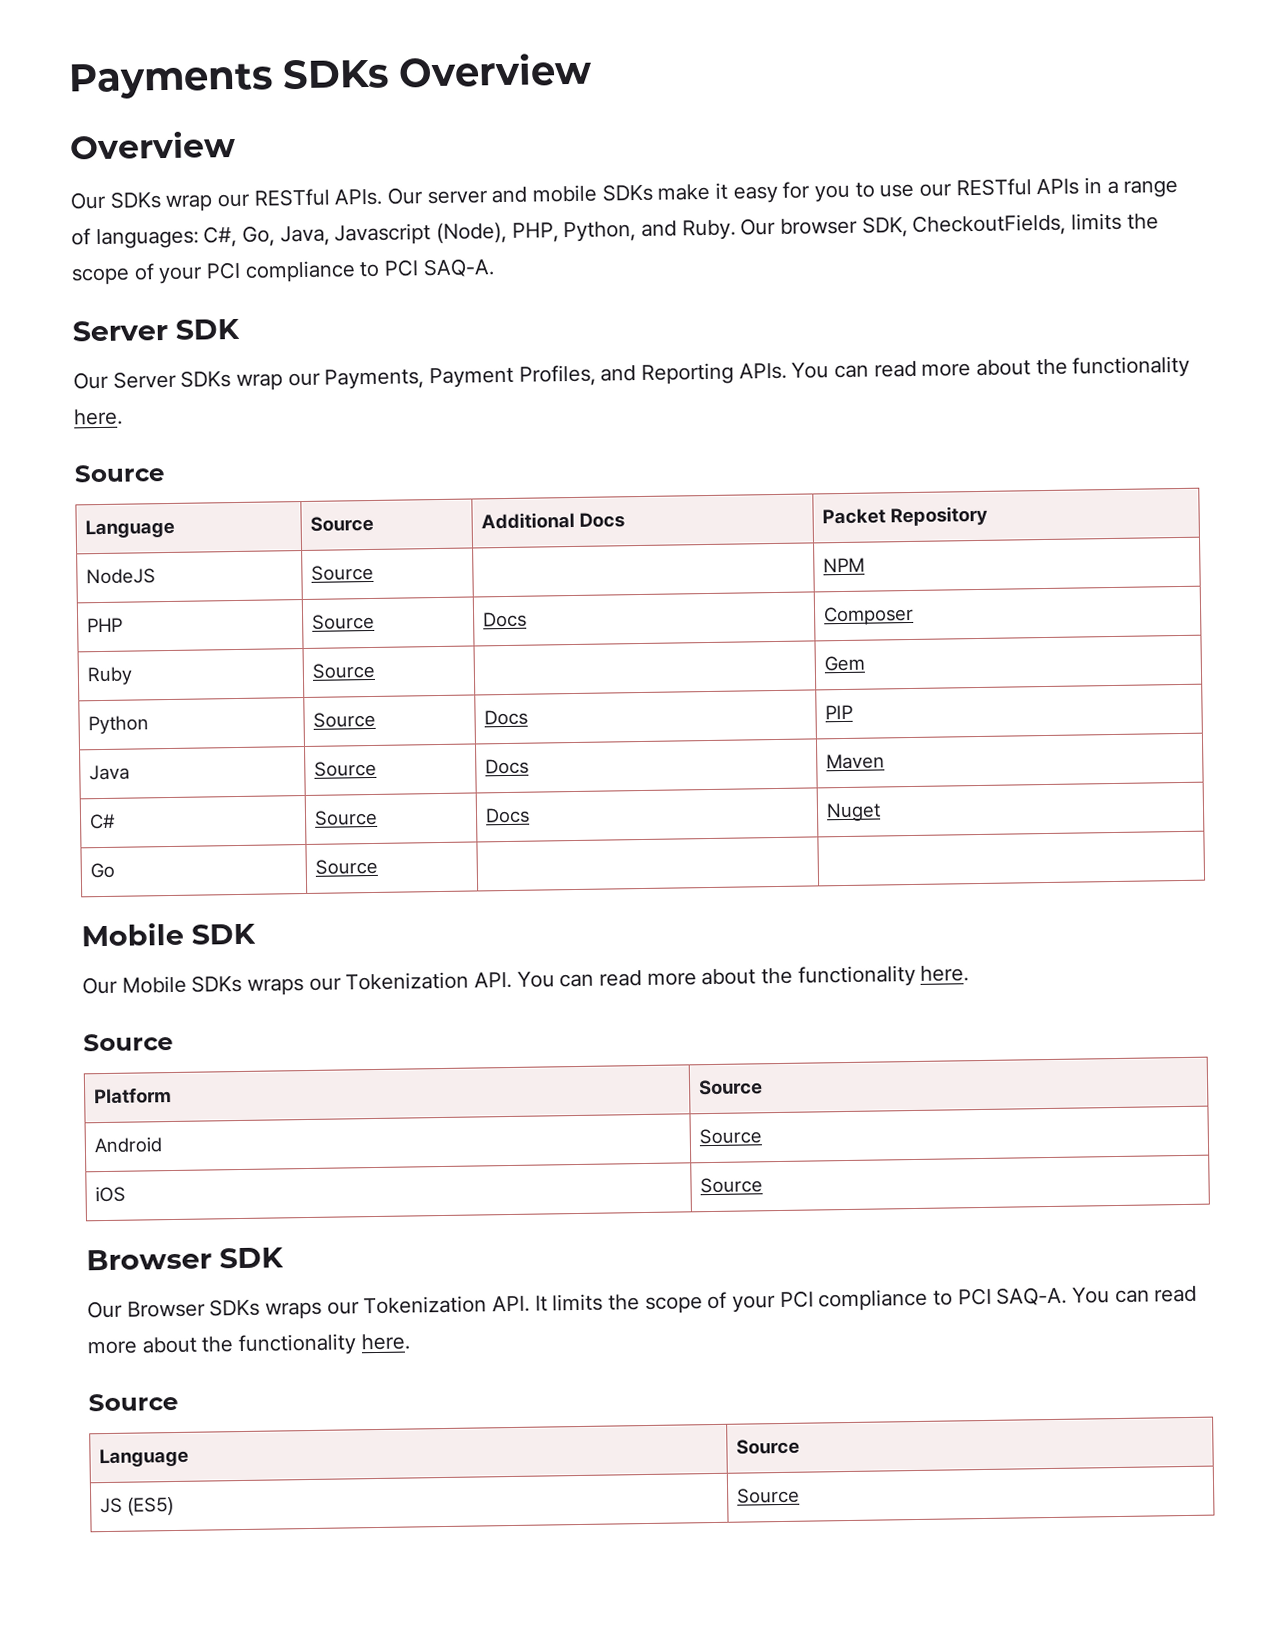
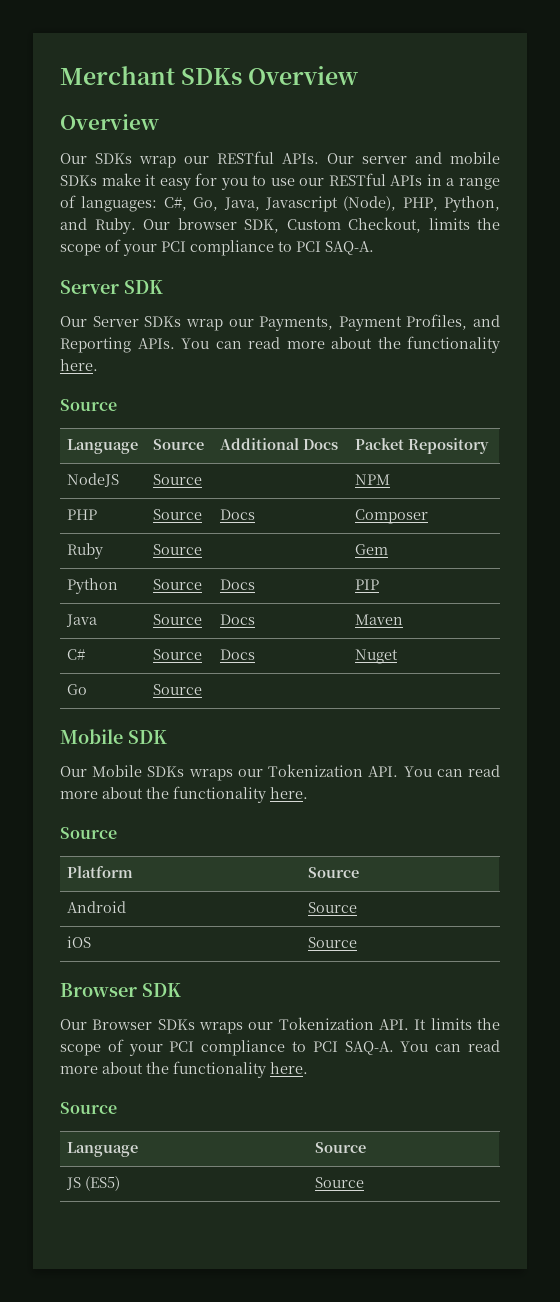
[68,61,273,100] Payments -> [60,66,175,85] Merchant
[912,213,1067,237] CheckoutFields, -> [286,217,421,233] Custom Checkout,

